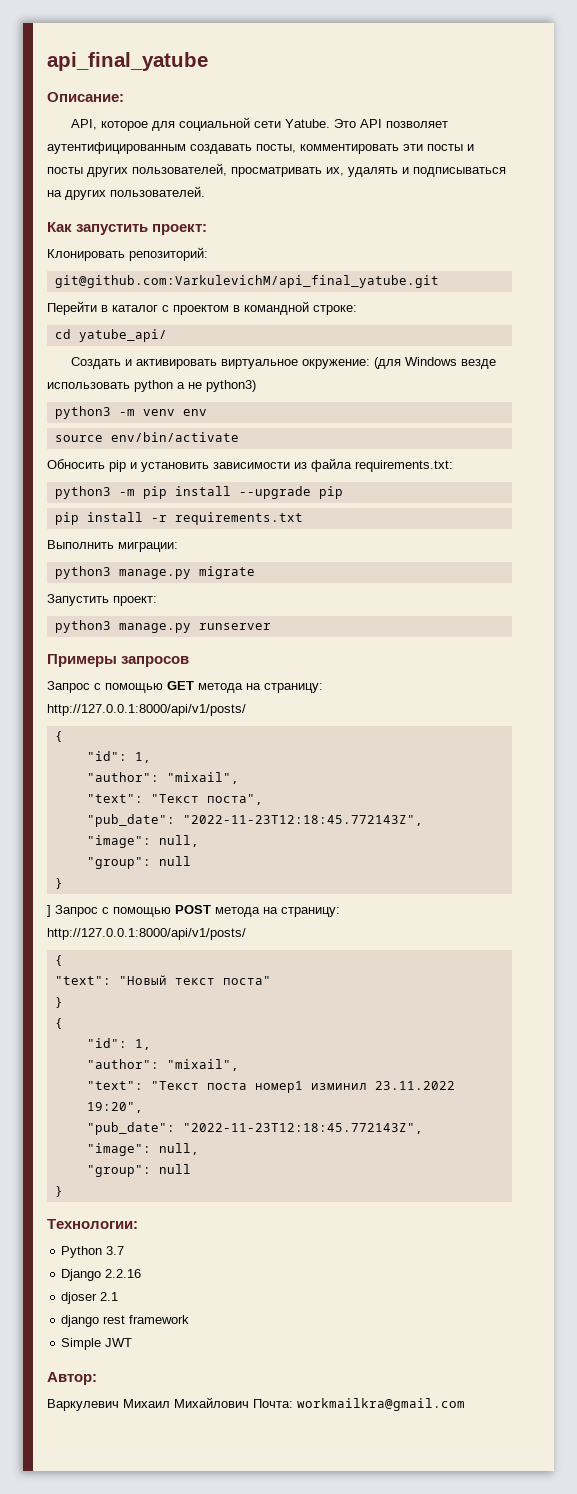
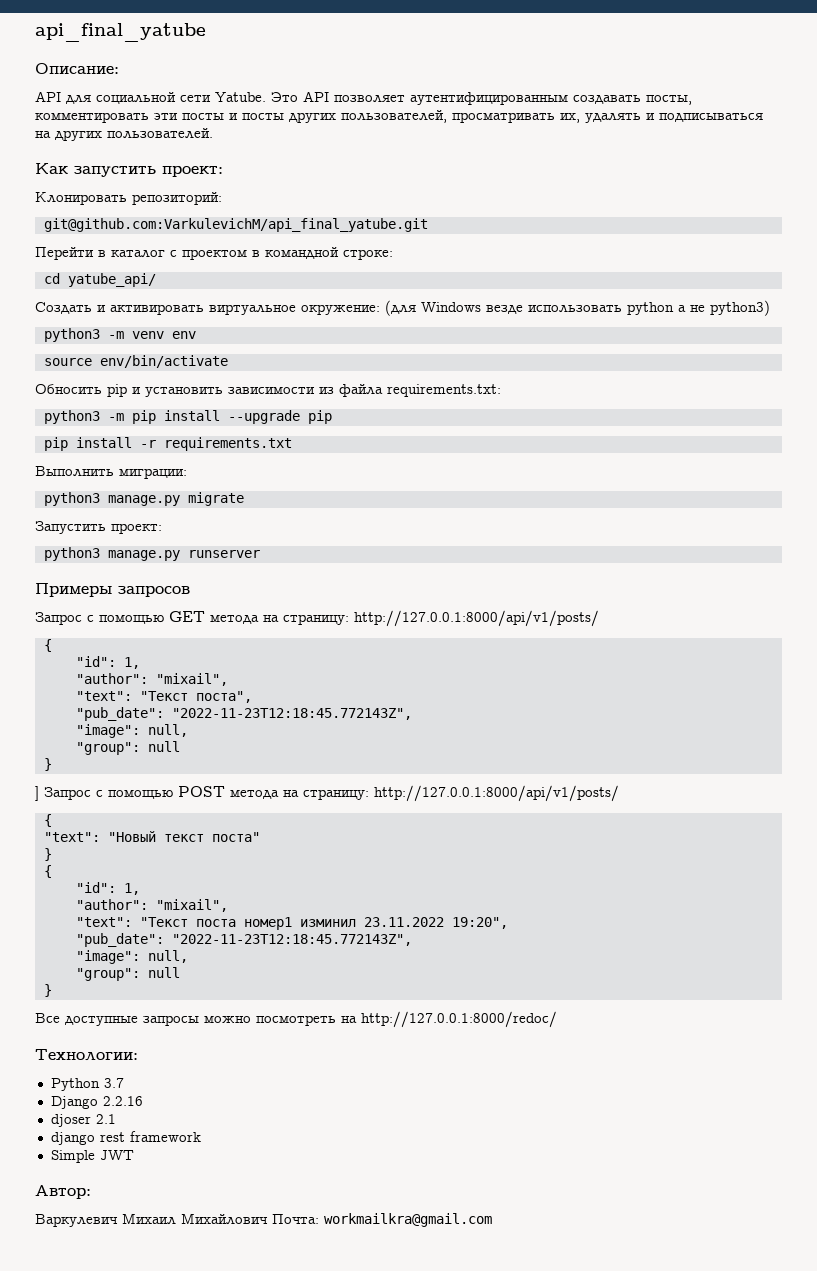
[70,119,148,131] API, которое -> [35,91,61,102] API
(63, 1191) none -> [35,1011,557,1028] // Все доступные запросы можно посмотреть на http://127.0.0.1:8000/redoc/

